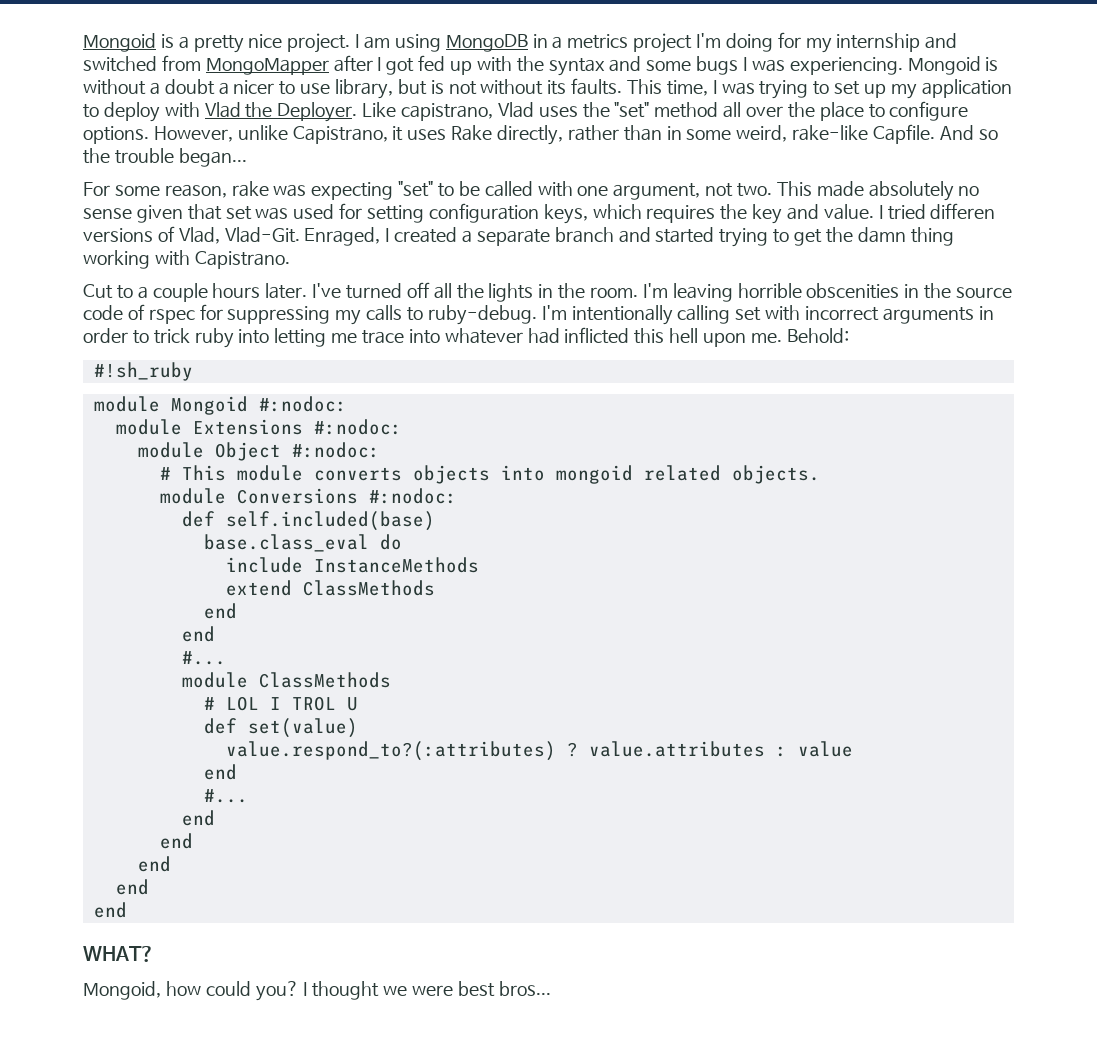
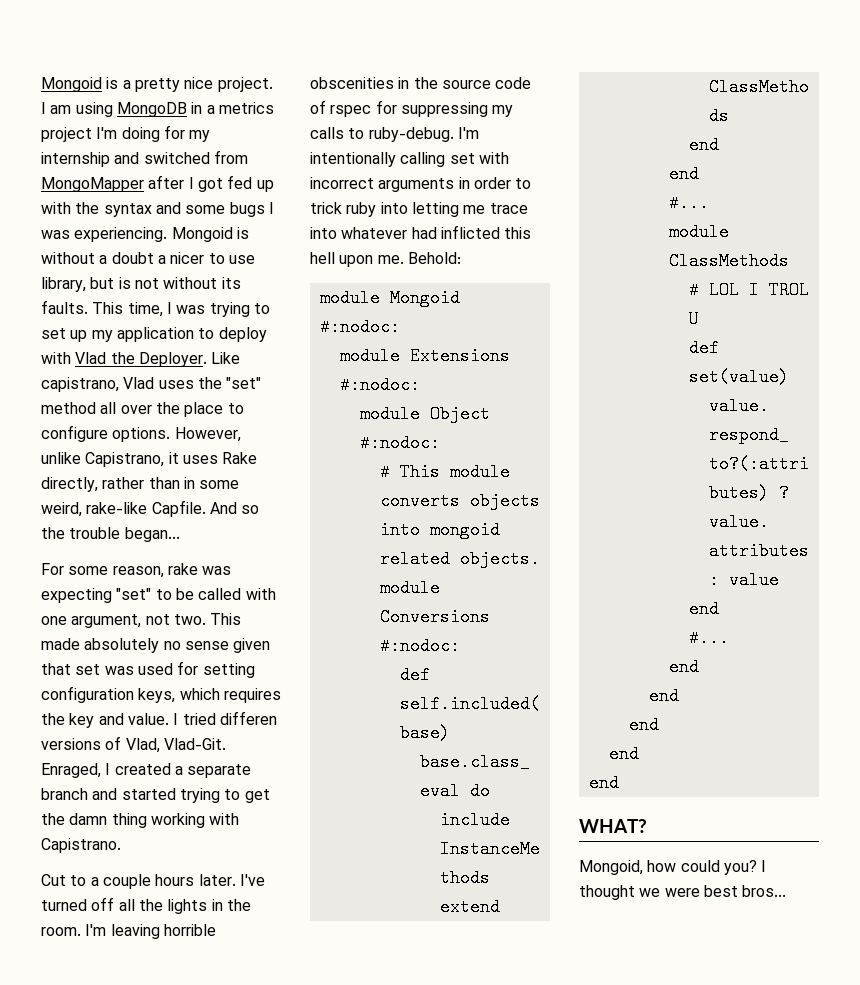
[93,362,193,381] // #!sh_ruby -> (461, 258) none

